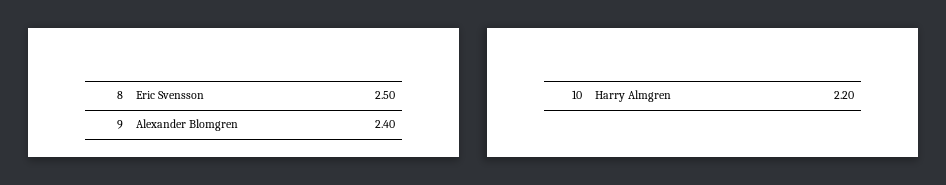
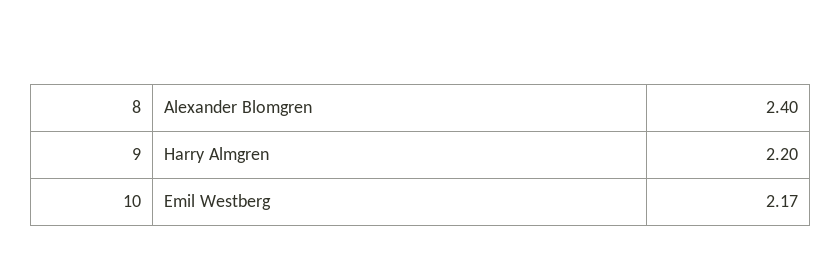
[136,91,205,99] [374,91,395,99] [116,120,123,129] | Eric Svensson | 2.50 // 9 -> (141, 106) none
[571,90,582,99] 10 -> [131,148,141,160] 9
(854, 95) none -> [122,195,141,207] [164,194,271,210] [765,195,798,207] // 10 | Emil Westberg | 2.17

